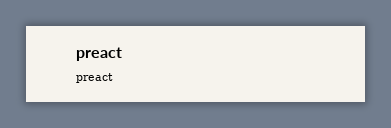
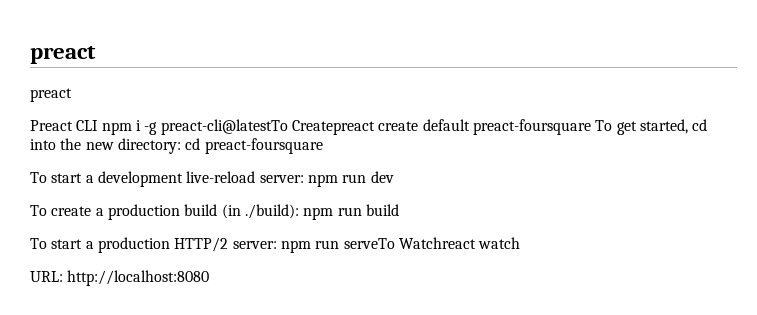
(113, 78) none -> [30,119,708,135] [30,138,323,154] [30,171,394,187] [30,204,399,220] [30,237,521,253] [30,270,210,286] // Preact CLI npm i -g preact-cli@latestTo Createpreact create default preact-foursquare To get started, cd into the new directory: cd preact-foursquare // To start a development live-reload server: npm run dev // To create a production build (in ./build): npm run build // To start a production HTTP/2 server: npm run serveTo Watchreact watch // URL: http://localhost:8080

